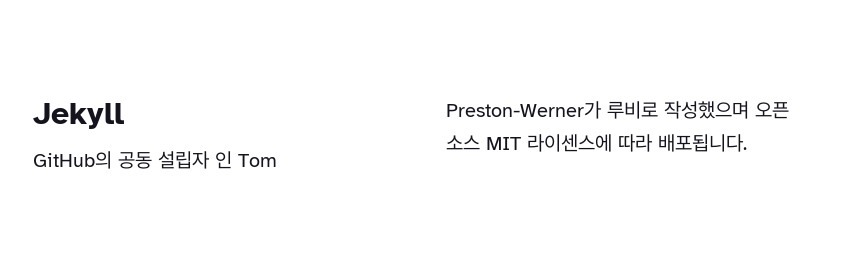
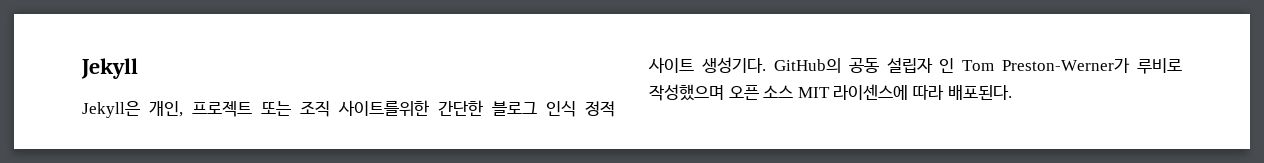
(124, 116) none -> [82,100,615,118] [648,57,766,73] Jekyll은 개인, 프로젝트 또는 조직 사이트를위한 간단한 블로그 인식 정적 사이트 생성기다.
[658,134,747,152] 배포됩니다. -> [947,85,1012,100] 배포된다.

